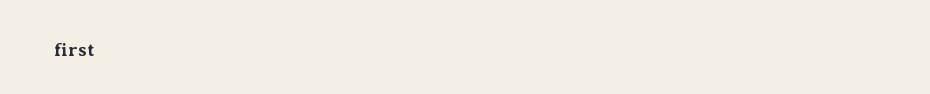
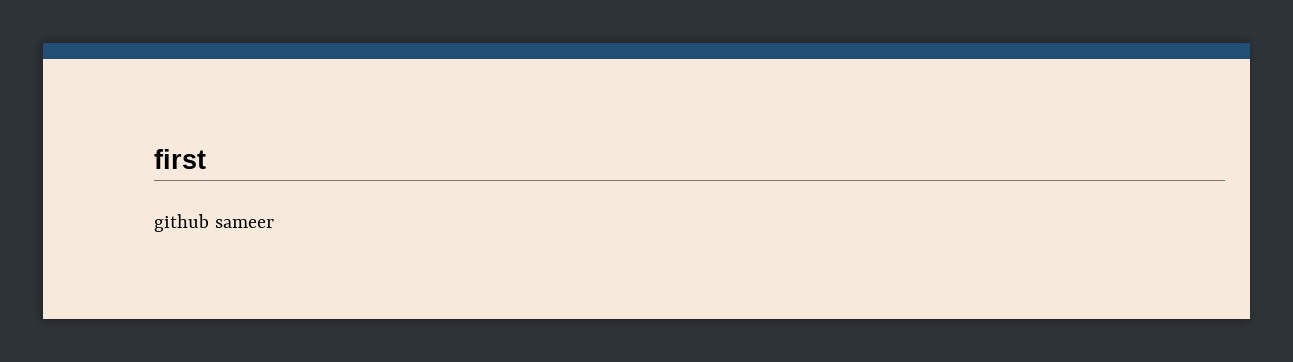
(95, 49) none -> [154,214,274,232] // github sameer

